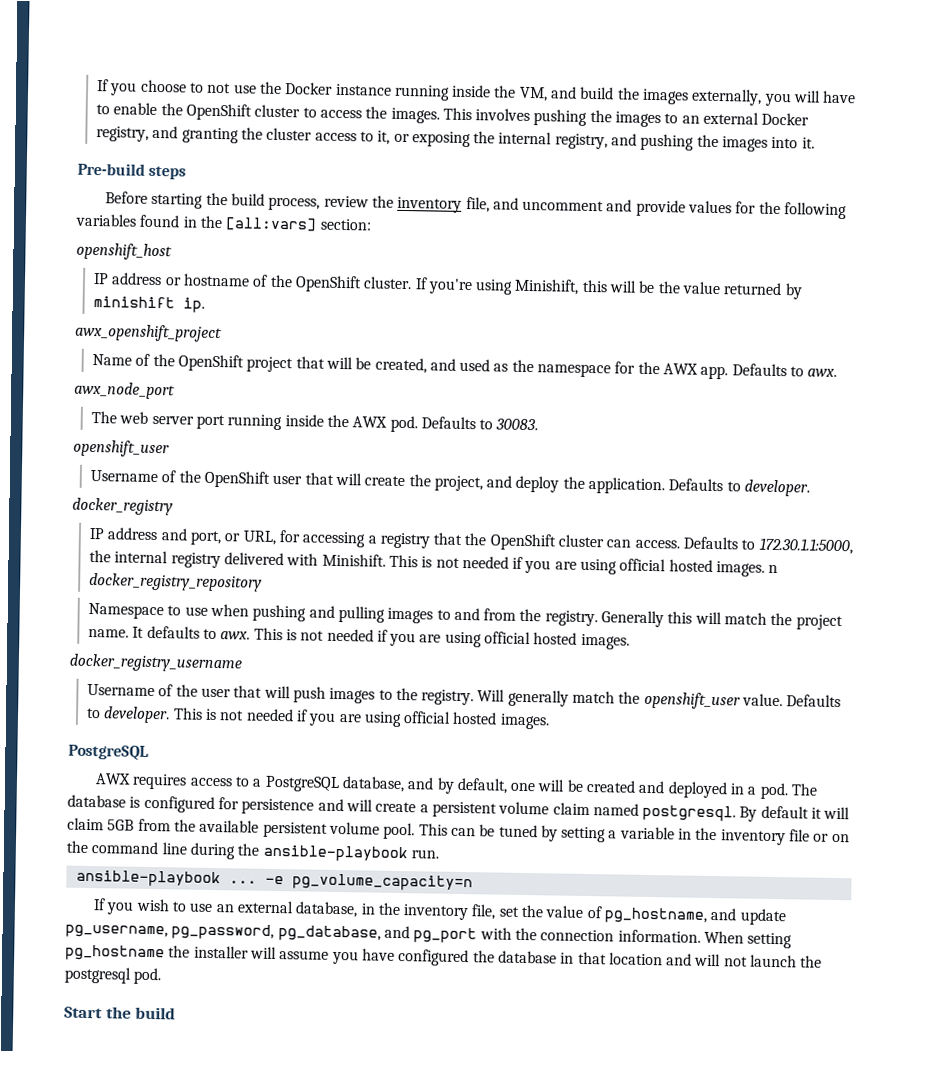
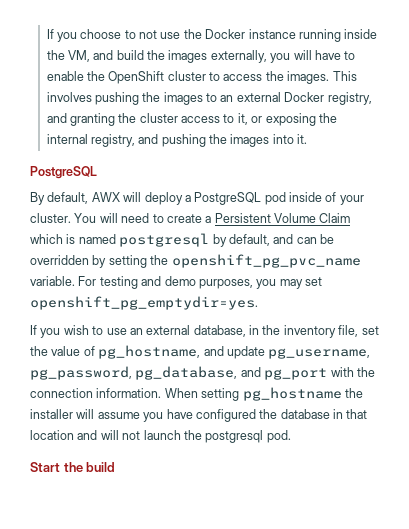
[77,162,187,180] [104,191,848,220] [75,213,372,232] [76,242,172,261] [92,272,803,300] [92,296,205,313] [75,323,222,343] [91,353,838,380] [74,381,175,400] [90,410,539,433] [73,439,170,458] [89,469,811,497] [72,497,173,516] [88,527,853,555] [88,549,779,577] [88,572,262,592] [87,602,843,631] [87,625,630,650] [69,653,242,673] [86,683,842,710] [85,706,550,730] [68,744,149,760] [94,773,819,800] [67,794,851,822] [67,817,448,840] Pre-build steps // Before starting the build process, review the inventory file, and uncomment and provide values for the following variables found in the [all:vars] section: // openshift_host // IP address or hostname of the OpenShift cluster. If you're using Minishift, this will be the value returned by minishift ip. // awx_openshift_project // Name of the OpenShift project that will be created, and used as the namespace for the AWX app. Defaults to awx. // awx_node_port // The web server port running inside the AWX pod. Defaults to 30083. // openshift_user // Username of the OpenShift user that will create the project, and deploy the application. Defaults to developer. // docker_registry // IP address and port, or URL, for accessing a registry that the OpenShift cluster can access. Defaults to 172.30.1.1:5000, the internal registry delivered with Minishift. This is not needed if you are using official hosted images. n docker_registry_repository // Namespace to use when pushing and pulling images to and from the registry. Generally this will match the project name. It defaults to awx. This is not needed if you are using official hosted images. // docker_registry_username // Username of the user that will push images to the registry. Will generally match the openshift_user value. Defaults to developer. This is not needed if you are using official hosted images. // PostgreSQL // AWX requires access to a PostgreSQL database, and by default, one will be created and deployed in a pod. The database is configured for persistence and will create a persistent volume claim named postgresql. By default it will claim 5GB from the available persistent volume pool. This -> [30,166,97,179] [30,192,364,205] [30,213,351,223] [30,233,294,247] PostgreSQL // By default, AWX will deploy a PostgreSQL pod inside of your cluster. You will need to create a Persistent Volume Claim which is named postgresql by default, and
[498,824,538,838] tuned -> [30,255,89,265] overridden
[608,826,850,846] [66,840,439,863] [75,869,473,892] a variable in the inventory file or on the command line during the ansible-playbook run. // ansible-playbook ... -e pg_volume_capacity=n -> [150,254,361,268] [30,276,322,289] [30,296,258,310] the openshift_pg_pvc_name variable. For testing and demo purposes, you may set openshift_pg_emptydir=yes.

